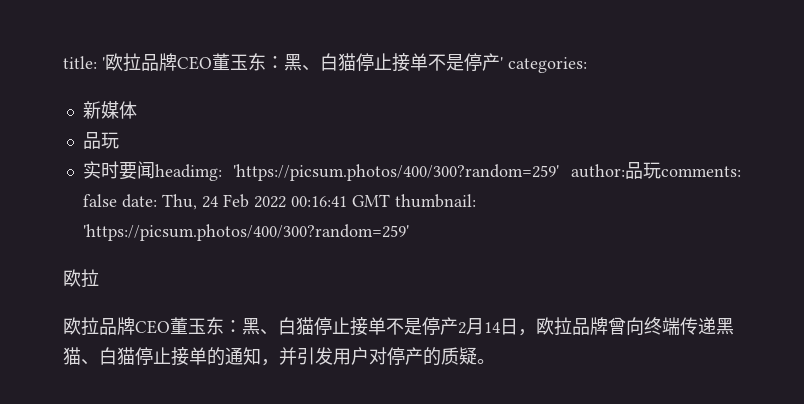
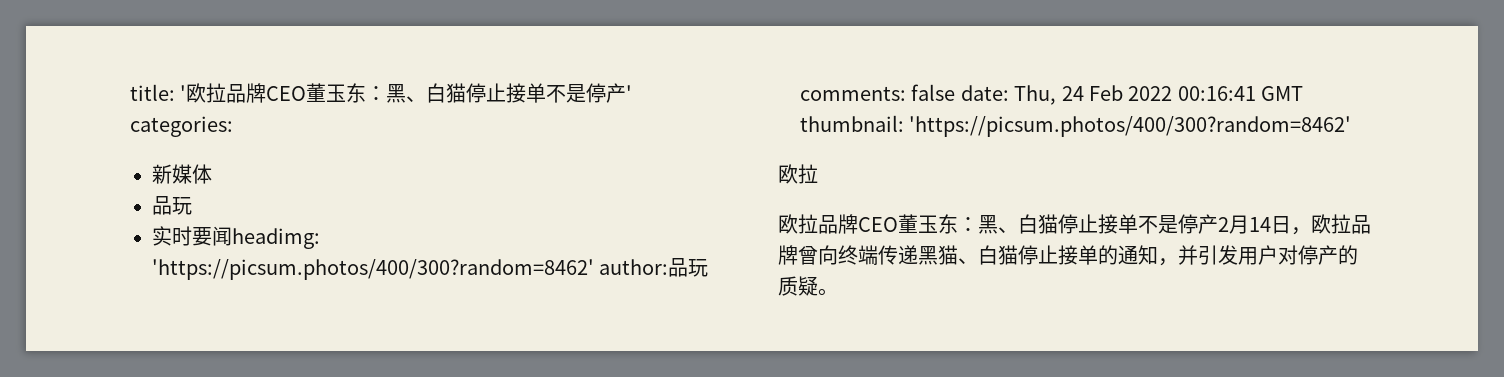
[233,164,560,181] 'https://picsum.photos/400/300?random=259' -> [152,259,594,280] 'https://picsum.photos/400/300?random=8462'
[82,224,409,241] 'https://picsum.photos/400/300?random=259' -> [909,116,1352,137] 'https://picsum.photos/400/300?random=8462'

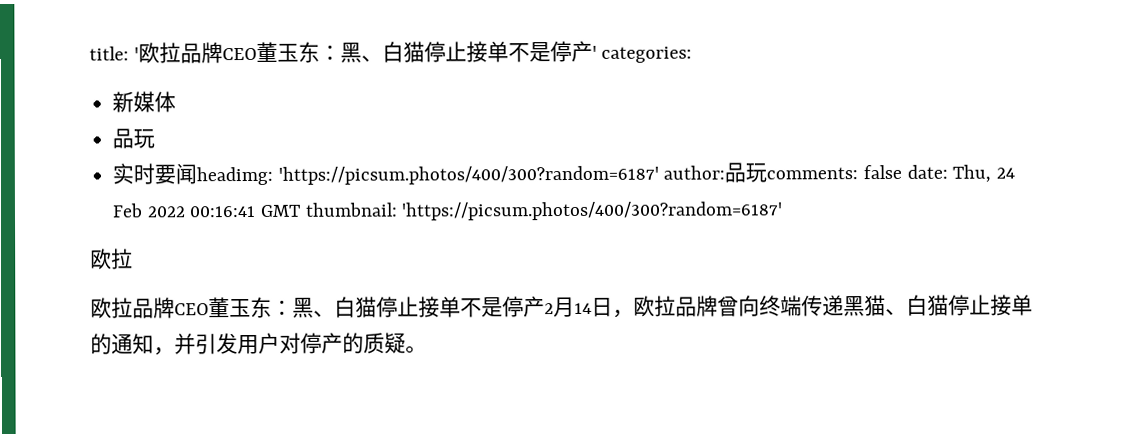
[152,259,594,280] 'https://picsum.photos/400/300?random=8462' -> [277,165,659,185] 'https://picsum.photos/400/300?random=6187'
[909,116,1352,137] 'https://picsum.photos/400/300?random=8462' -> [401,201,784,221] 'https://picsum.photos/400/300?random=6187'

